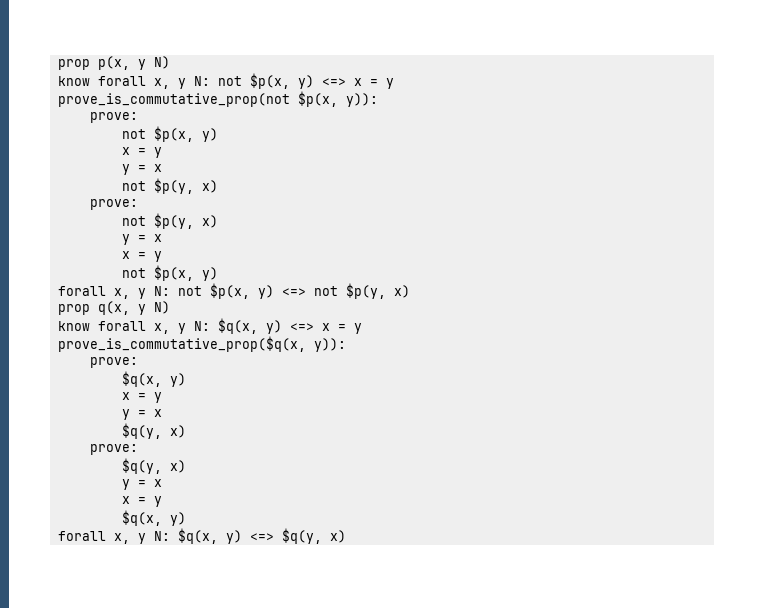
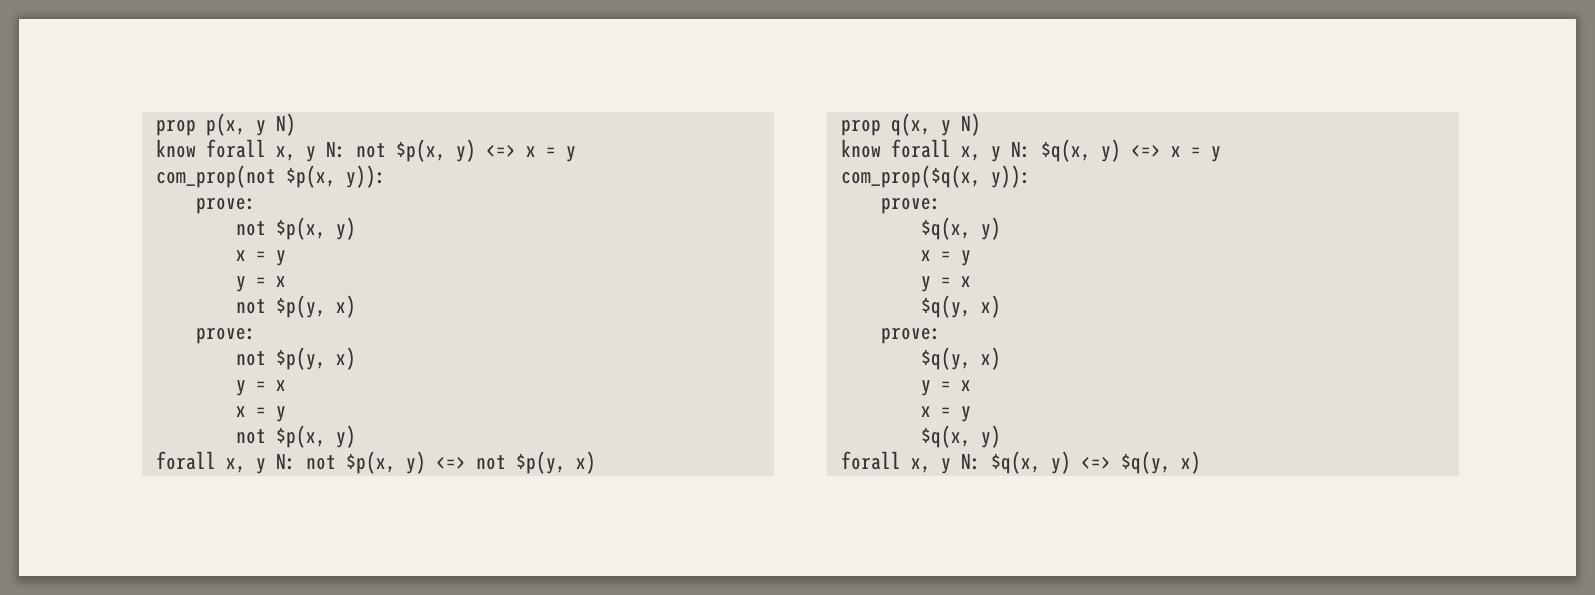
[57,93,290,107] prove_is_commutative_prop(not -> [155,165,276,188] com_prop(not
[57,336,306,352] prove_is_commutative_prop($q(x, -> [840,165,981,188] com_prop($q(x,

